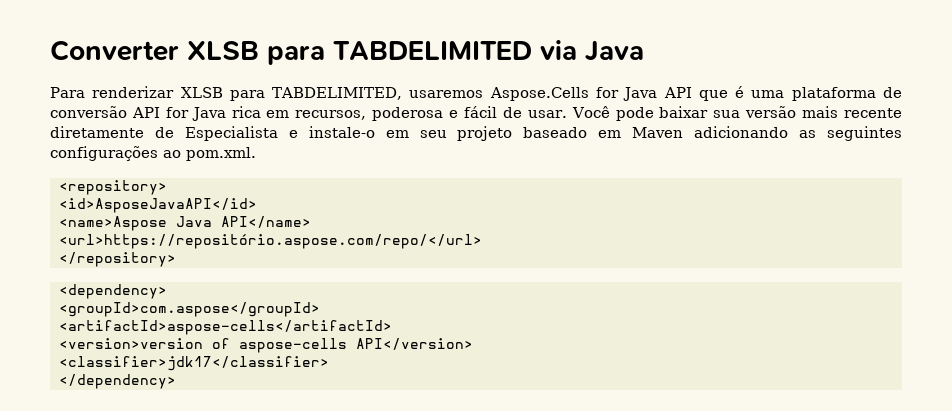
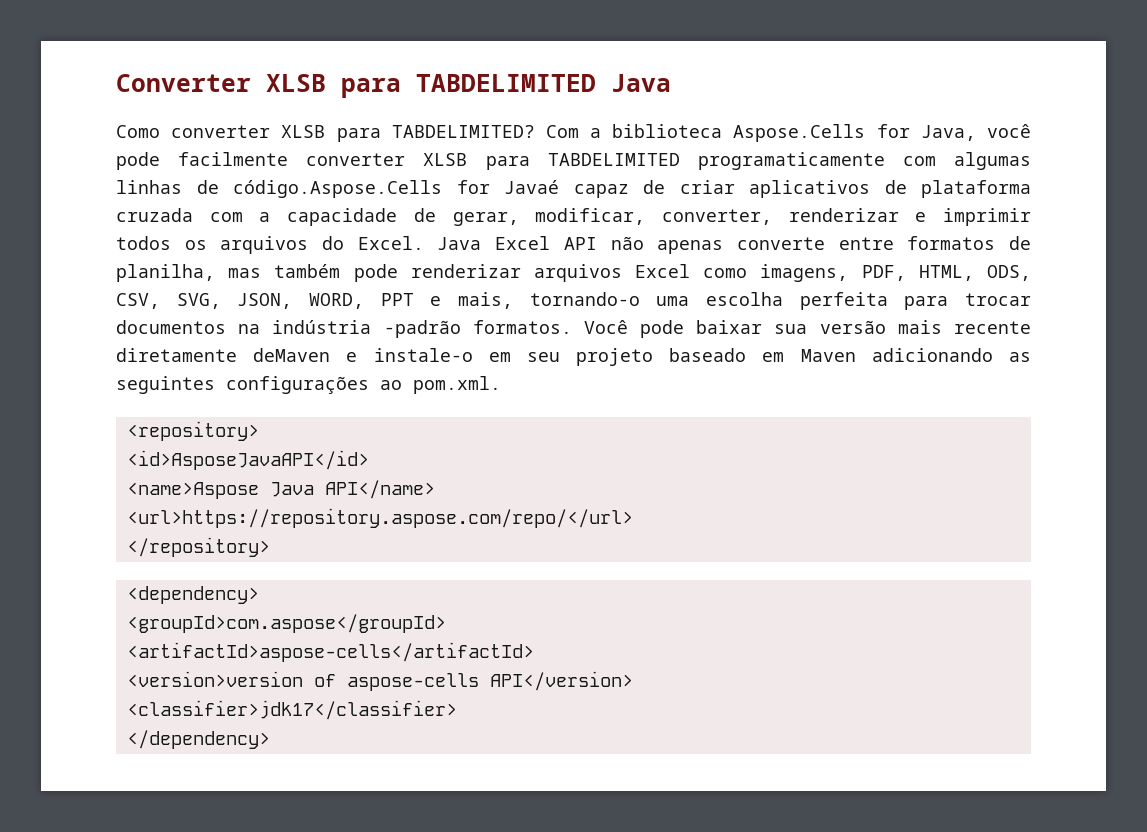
[540,40,577,60] via -> (596, 83) none
[50,86,903,101] [50,106,567,121] Para renderizar XLSB para TABDELIMITED, usaremos Aspose.Cells for Java API que é uma plataforma de conversão API for Java rica em recursos, poderosa e fácil de usar. -> [116,124,1031,142] [116,152,1031,170] [116,180,1031,198] [116,208,1032,226] [116,236,1031,254] [116,264,1031,282] [116,292,1031,310] [116,320,572,338] Como converter XLSB para TABDELIMITED? Com a biblioteca Aspose.Cells for Java, você pode facilmente converter XLSB para TABDELIMITED programaticamente com algumas linhas de código.Aspose.Cells for Javaé capaz de criar aplicativos de plataforma cruzada com a capacidade de gerar, modificar, converter, renderizar e imprimir todos os arquivos do Excel. Java Excel API não apenas converte entre formatos de planilha, mas também pode renderizar arquivos Excel como imagens, PDF, HTML, ODS, CSV, SVG, JSON, WORD, PPT e mais, tornando-o uma escolha perfeita para trocar documentos na indústria -padrão formatos.
[154,126,278,141] de Especialista -> [253,348,331,362] deMaven
[58,234,482,249] <url>https://repositório.aspose.com/repo/</url> -> [126,508,633,528] <url>https://repository.aspose.com/repo/</url>

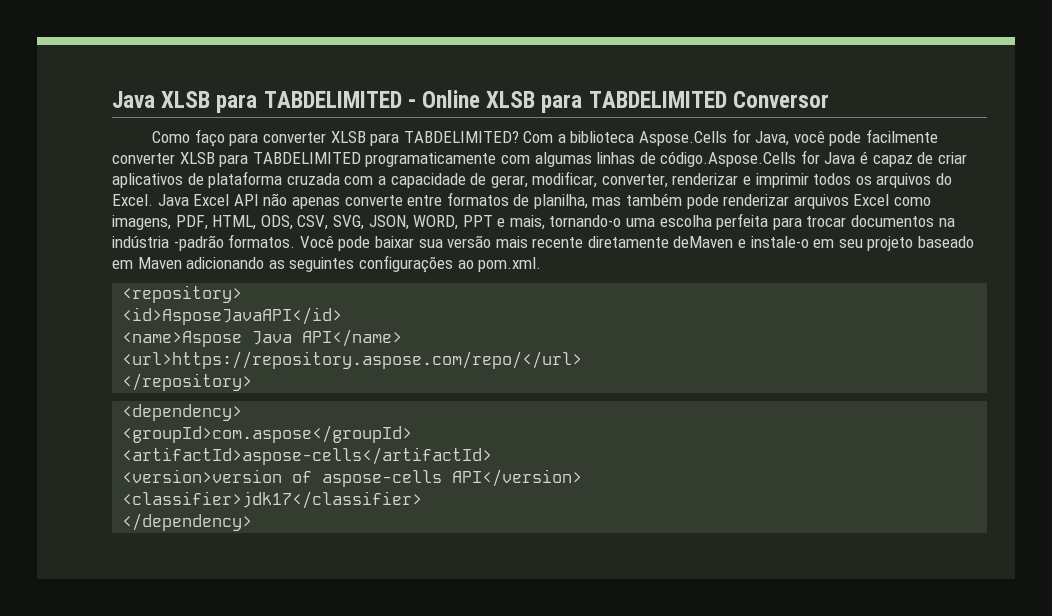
[116,74,671,98] Converter XLSB para TABDELIMITED Java -> [112,90,829,113] Java XLSB para TABDELIMITED - Online XLSB para TABDELIMITED Conversor
(160, 131) none -> [194,129,259,147] faço para
[504,180,559,194] Javaé -> [824,151,869,164] Java é

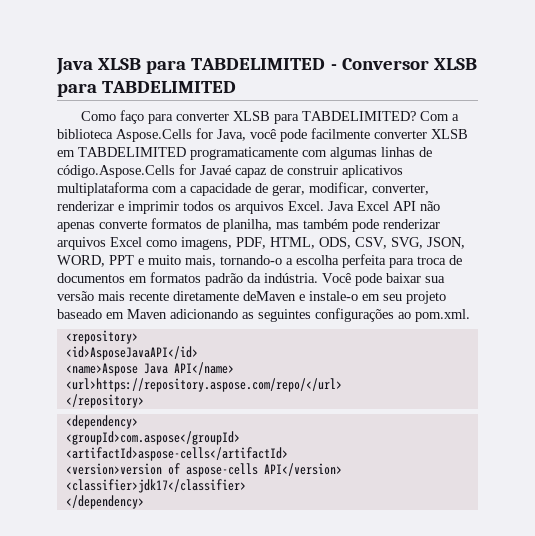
[422,90,829,113] Online XLSB para TABDELIMITED Conversor -> [341,58,477,70] [57,81,237,97] Conversor XLSB para TABDELIMITED
[219,154,249,167] para -> [57,150,75,157] em
[824,151,967,167] [112,171,340,188] Java é capaz de criar aplicativos de plataforma cruzada -> [200,165,403,178] [57,182,149,196] Javaé capaz de construir aplicativos multiplataforma
[936,173,953,185] do -> (284, 207) none
[407,195,443,206] entre -> (147, 224) none
(506, 222) none -> [148,255,181,265] muito
[626,218,656,227] uma -> [286,258,293,265] a
[806,215,955,227] [112,234,296,251] trocar documentos na indústria -padrão formatos. -> [417,255,462,265] [57,272,318,286] troca de documentos em formatos padrão da indústria.

